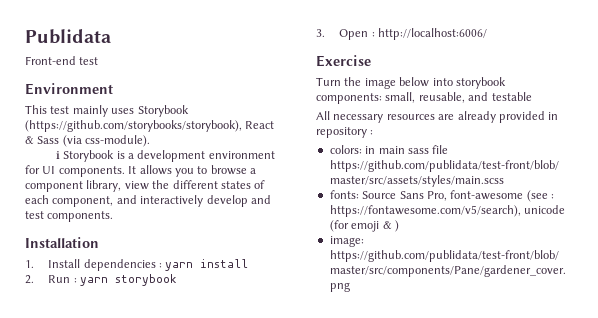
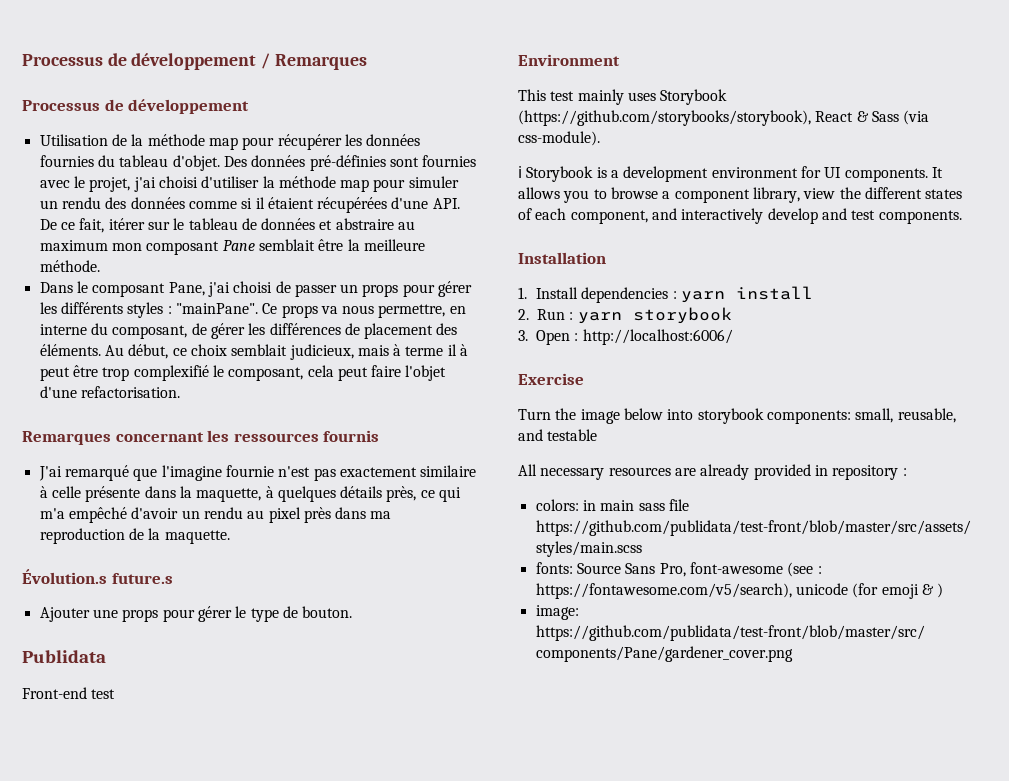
(25, 36) none -> [22,53,367,70] [22,99,250,114] [39,134,421,150] [39,155,477,171] [39,176,459,192] [39,197,460,213] [39,218,416,233] [39,239,425,255] [39,260,100,272] [39,281,473,297] [39,302,466,318] [39,323,458,339] [39,344,469,360] [39,365,447,381] [39,386,180,398] [22,430,380,445] [38,465,477,481] [39,486,462,502] [39,507,392,523] [39,528,230,544] [22,569,173,584] [39,606,353,622] Processus de développement / Remarques // Processus de développement // Utilisation de la méthode map pour récupérer les données fournies du tableau d'objet. Des données pré-définies sont fournies avec le projet, j'ai choisi d'utiliser la méthode map pour simuler un rendu des données comme si il étaient récupérées d'une API. De ce fait, itérer sur le tableau de données et abstraire au maximum mon composant Pane semblait être la meilleure méthode. // Dans le composant Pane, j'ai choisi de passer un props pour gérer les différents styles : "mainPane". Ce props va nous permettre, en interne du composant, de gérer les différences de placement des éléments. Au début, ce choix semblait judicieux, mais à terme il à peut être trop complexifié le composant, cela peut faire l'objet d'une refactorisation. // Remarques concernant les ressources fournis // J'ai remarqué que l'imagine fournie n'est pas exactement similaire à celle présente dans la maquette, à quelques détails près, ce qui m'a empêché d'avoir un rendu au pixel près dans ma reproduction de la maquette. // Évolution.s future.s // Ajouter une props pour gérer le type de bouton. //

